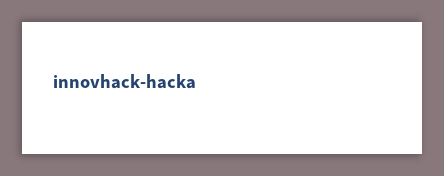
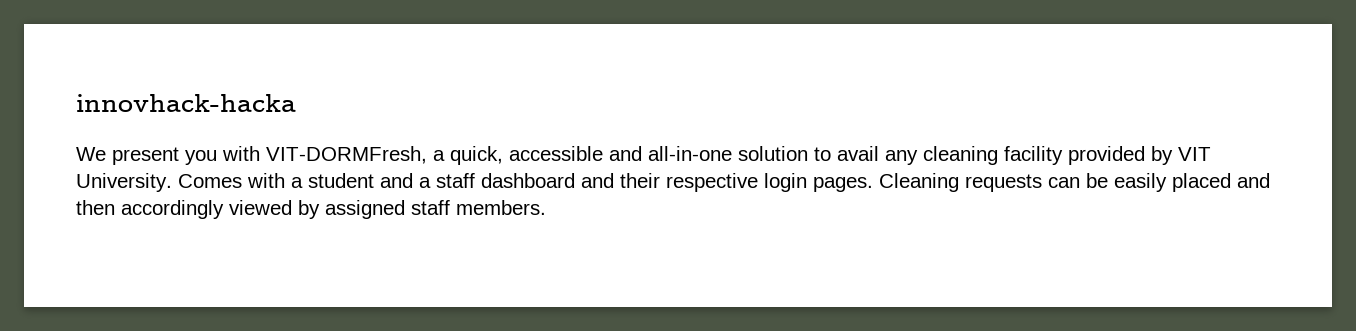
(196, 81) none -> [76,146,1211,165] [76,173,1270,192] [76,200,546,219] // We present you with VIT-DORMFresh, a quick, accessible and all-in-one solution to avail any cleaning facility provided by VIT University. Comes with a student and a staff dashboard and their respective login pages. Cleaning requests can be easily placed and then accordingly viewed by assigned staff members.

